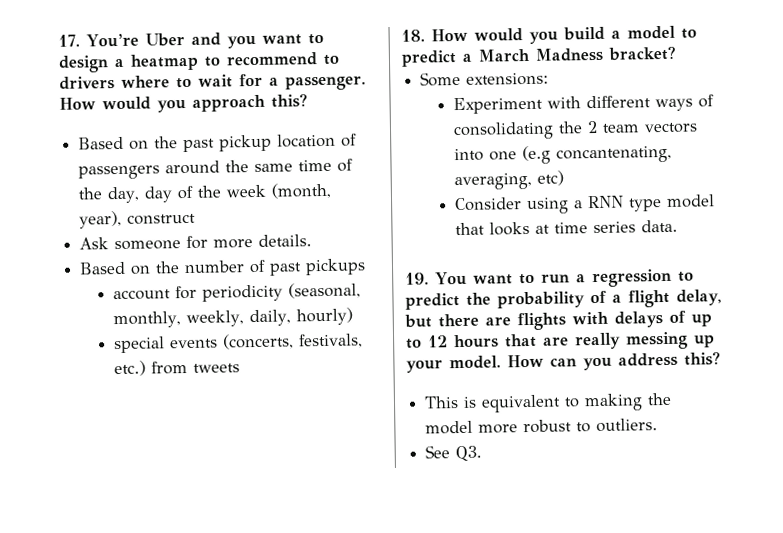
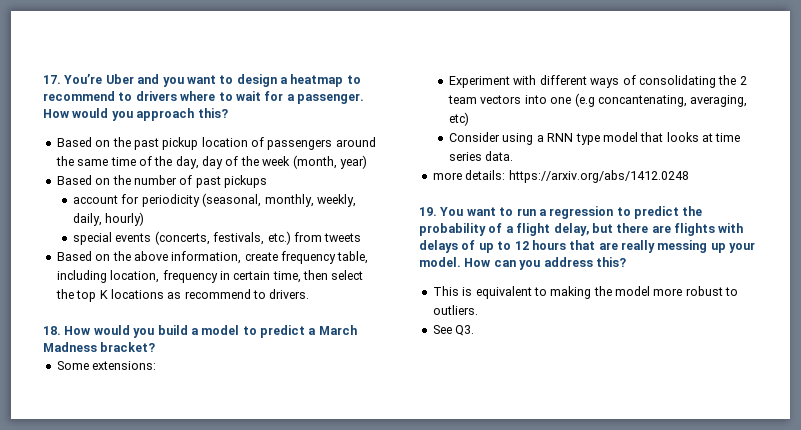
[79,210,197,229] [79,234,313,251] year), construct // Ask someone for more details. -> [339,155,367,169] year)
(241, 368) none -> [56,251,369,264] [56,270,364,283] [55,289,310,302] // Based on the above information, create frequency table, including location, frequency in certain time, then select the top K locations as recommend to drivers.
(679, 226) none -> [432,170,689,183] // more details: https://arxiv.org/abs/1412.0248

